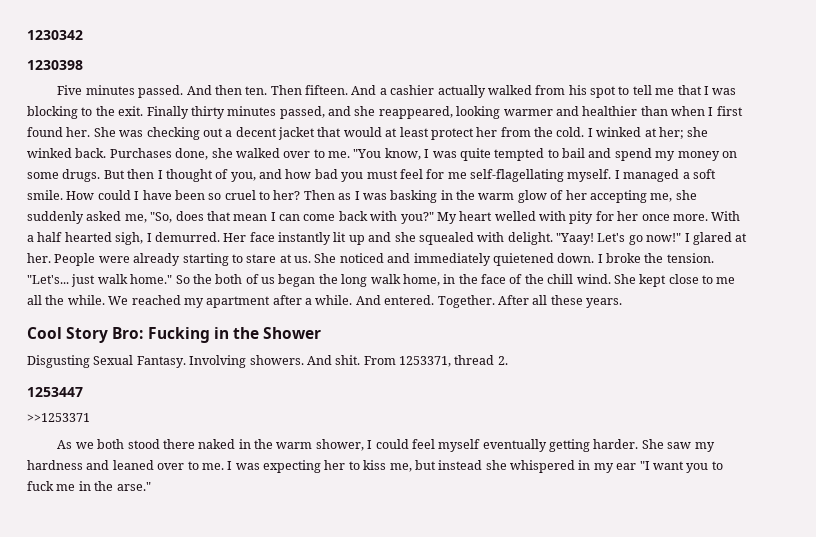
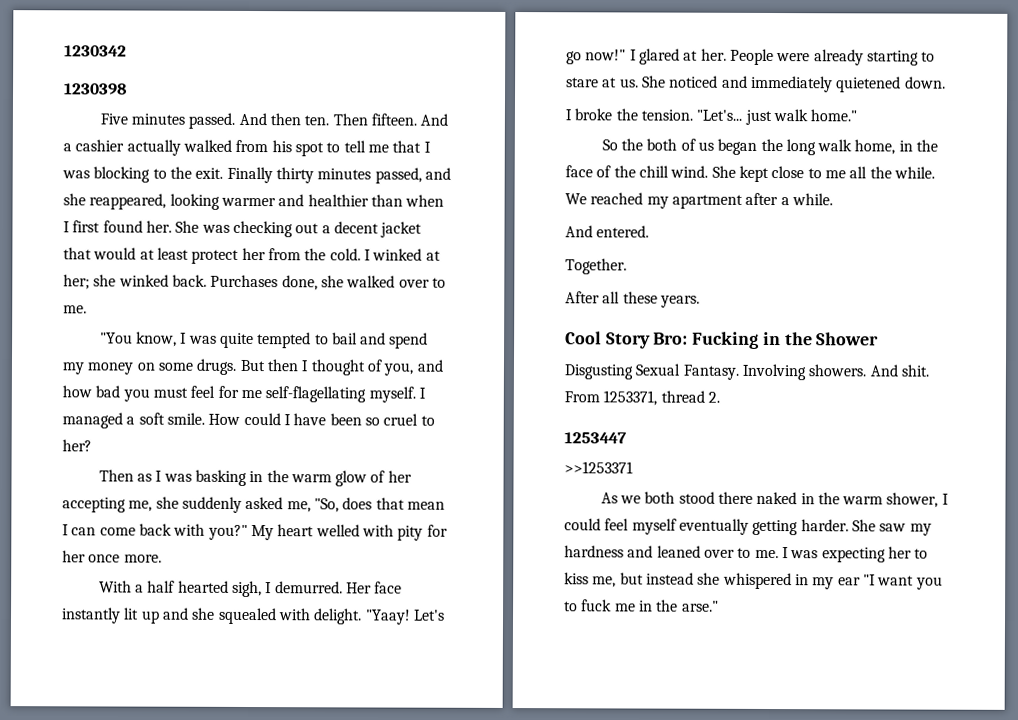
(350, 154) none -> (87, 309) //
(301, 195) none -> (92, 445) //
(708, 217) none -> (162, 558) //
(595, 258) none -> (946, 82) //
(173, 279) none -> (858, 115) //
(353, 300) none -> (833, 199) //
(435, 300) none -> (650, 231) //
(495, 301) none -> (627, 266) //

